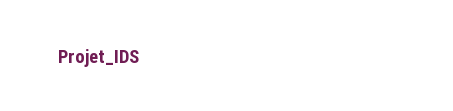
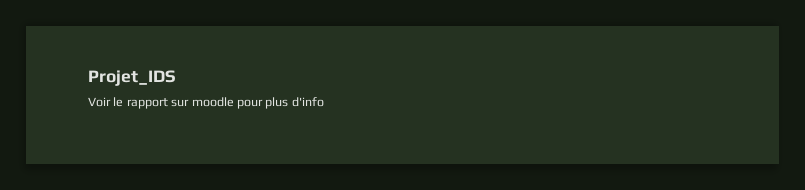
(139, 58) none -> [88,97,324,109] // Voir le rapport sur moodle pour plus d'info

